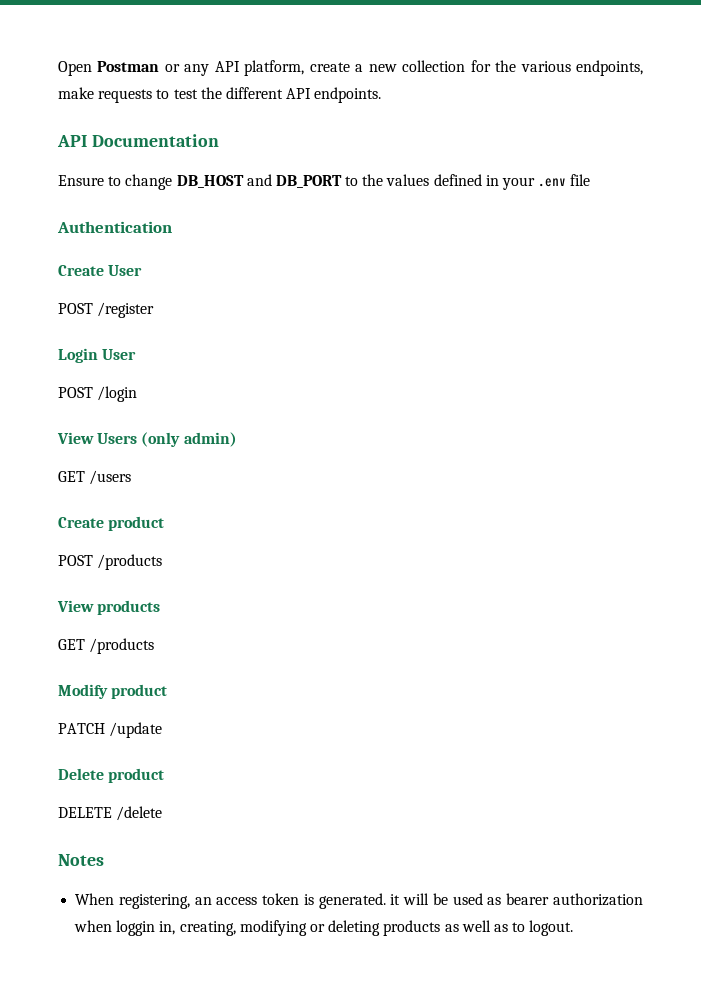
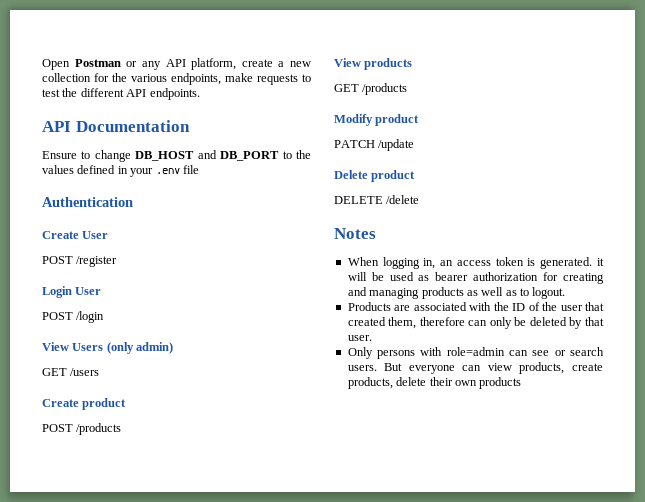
[118,894,190,909] registering, -> [382,257,436,269] logging in,
[74,920,381,936] when loggin in, creating, modifying or deleting -> [543,272,604,284] [347,287,420,299] for creating and managing
(574, 928) none -> [347,302,604,311] [347,317,604,329] [347,335,372,341] [347,347,604,359] [347,362,603,374] [347,377,522,389] // Products are associated with the ID of the user that created them, therefore can only be deleted by that user. // Only persons with role=admin can see or search users. But everyone can view products, create products, delete their own products

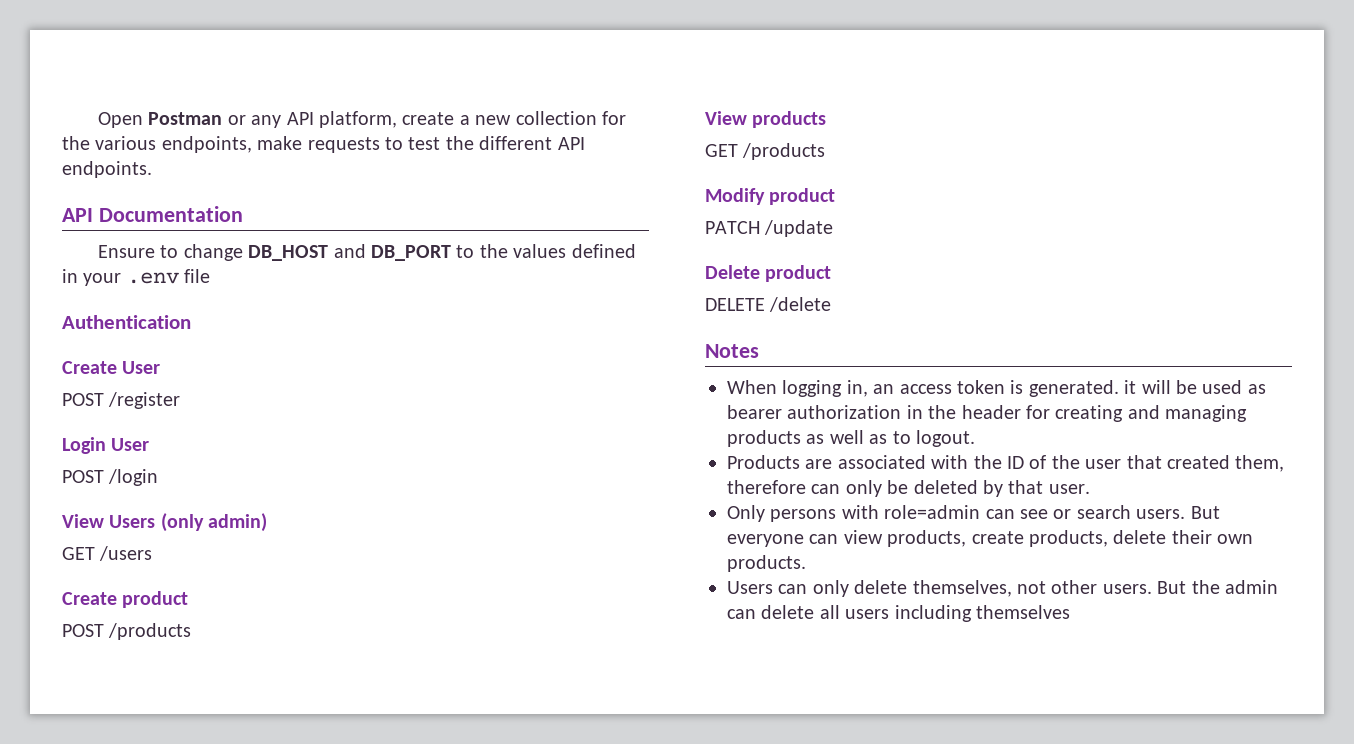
(539, 276) none -> [906,405,1021,419] in the header
[479,377,522,389] products -> [727,555,806,572] [727,580,1278,597] [727,605,1070,622] products. // Users can only delete themselves, not other users. But the admin can delete all users including themselves

